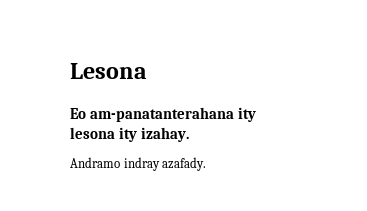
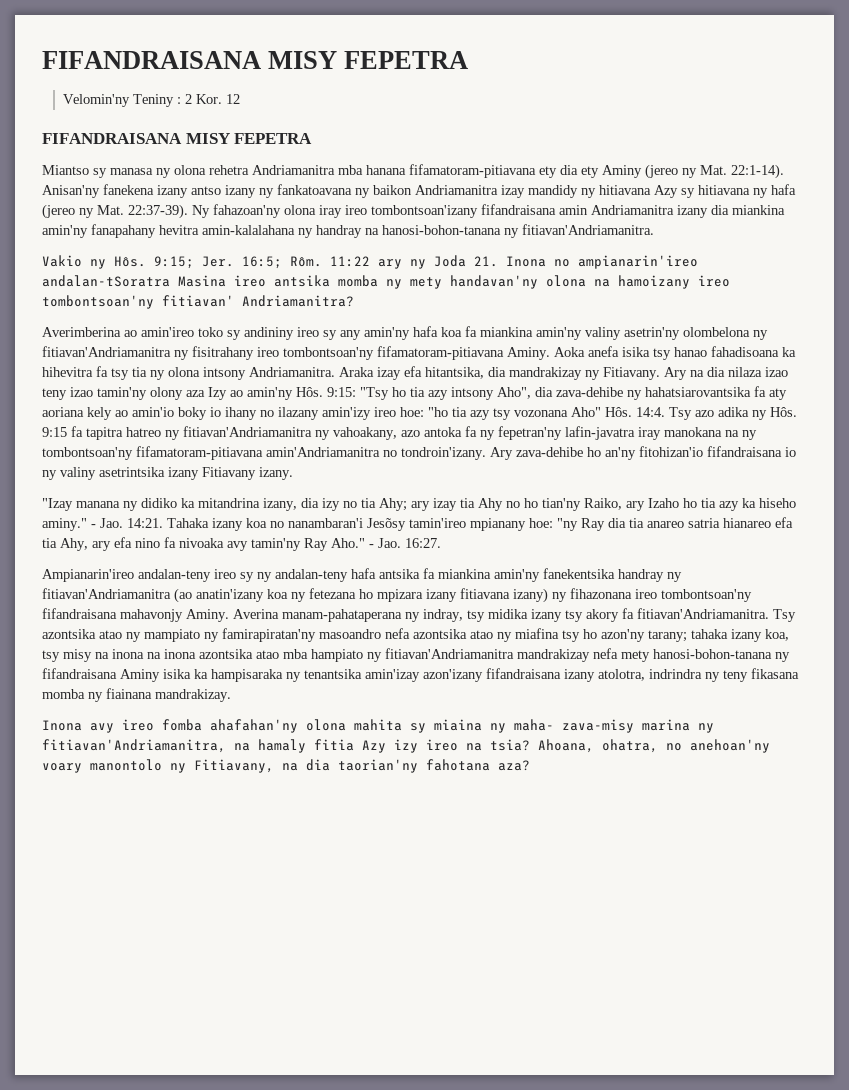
[70,63,147,79] [70,107,257,122] [70,127,190,142] [70,157,207,171] Lesona // Eo am-panatanterahana ity lesona ity izahay. // Andramo indray azafady. -> [42,51,469,69] [62,94,240,107] [42,133,313,144] [42,164,784,179] [42,184,796,198] [42,204,785,219] [42,224,654,238] [42,255,698,269] [42,275,730,289] [42,295,354,309] [42,326,768,340] [42,346,796,360] [42,366,788,380] [42,386,787,400] [42,407,797,420] [42,426,757,440] [42,446,796,460] [42,467,293,480] [42,498,796,511] [42,517,793,531] [42,537,441,551] [42,568,682,582] [42,588,752,603] [42,608,796,622] [42,628,789,642] [42,648,790,662] [42,668,799,682] [42,688,231,702] [42,719,714,733] [42,739,770,753] [42,759,530,773] FIFANDRAISANA MISY FEPETRA // Velomin'ny Teniny : 2 Kor. 12 // FIFANDRAISANA MISY FEPETRA // Miantso sy manasa ny olona rehetra Andriamanitra mba hanana fifamatoram-pitiavana ety dia ety Aminy (jereo ny Mat. 22:1-14). Anisan'ny fanekena izany antso izany ny fankatoavana ny baikon Andriamanitra izay mandidy ny hitiavana Azy sy hitiavana ny hafa (jereo ny Mat. 22:37-39). Ny fahazoan'ny olona iray ireo tombontsoan'izany fifandraisana amin Andriamanitra izany dia miankina amin'ny fanapahany hevitra amin-kalalahana ny handray na hanosi-bohon-tanana ny fitiavan'Andriamanitra. // Vakio ny Hôs. 9:15; Jer. 16:5; Rôm. 11:22 ary ny Joda 21. Inona no ampianarin'ireo andalan-tSoratra Masina ireo antsika momba ny mety handavan'ny olona na hamoizany ireo tombontsoan'ny fitiavan' Andriamanitra? // Averimberina ao amin'ireo toko sy andininy ireo sy any amin'ny hafa koa fa miankina amin'ny valiny asetrin'ny olombelona ny fitiavan'Andriamanitra ny fisitrahany ireo tombontsoan'ny fifamatoram-pitiavana Aminy. Aoka anefa isika tsy hanao fahadisoana ka hihevitra fa tsy tia ny olona intsony Andriamanitra. Araka izay efa hitantsika, dia mandrakizay ny Fitiavany. Ary na dia nilaza izao teny izao tamin'ny olony aza Izy ao amin'ny Hôs. 9:15: "Tsy ho tia azy intsony Aho", dia zava-dehibe ny hahatsiarovantsika fa aty aoriana kely ao amin'io boky io ihany no ilazany amin'izy ireo hoe: "ho tia azy tsy vozonana Aho" Hôs. 14:4. Tsy azo adika ny Hôs. 9:15 fa tapitra hatreo ny fitiavan'Andriamanitra ny vahoakany, azo antoka fa ny fepetran'ny lafin-javatra iray manokana na ny tombontsoan'ny fifamatoram-pitiavana amin'Andriamanitra no tondroin'izany. Ary zava-dehibe ho an'ny fitohizan'io fifandraisana io ny valiny asetrintsika izany Fitiavany izany. // "Izay manana ny didiko ka mitandrina izany, dia izy no tia Ahy; ary izay tia Ahy no ho tian'ny Raiko, ary Izaho ho tia azy ka hiseho aminy." - Jao. 14:21. Tahaka izany koa no nanambaran'i Jesõsy tamin'ireo mpianany hoe: "ny Ray dia tia anareo satria hianareo efa tia Ahy, ary efa nino fa nivoaka avy tamin'ny Ray Aho." - Jao. 16:27. // Ampianarin'ireo andalan-teny ireo sy ny andalan-teny hafa antsika fa miankina amin'ny fanekentsika handray ny fitiavan'Andriamanitra (ao anatin'izany koa ny fetezana ho mpizara izany fitiavana izany) ny fihazonana ireo tombontsoan'ny fifandraisana mahavonjy Aminy. Averina manam-pahataperana ny indray, tsy midika izany tsy akory fa fitiavan'Andriamanitra. Tsy azontsika atao ny mampiato ny famirapiratan'ny masoandro nefa azontsika atao ny miafina tsy ho azon'ny tarany; tahaka izany koa, tsy misy na inona na inona azontsika atao mba hampiato ny fitiavan'Andriamanitra mandrakizay nefa mety hanosi-bohon-tanana ny fifandraisana Aminy isika ka hampisaraka ny tenantsika amin'izay azon'izany fifandraisana izany atolotra, indrindra ny teny fikasana momba ny fiainana mandrakizay. // Inona avy ireo fomba ahafahan'ny olona mahita sy miaina ny maha- zava-misy marina ny fitiavan'Andriamanitra, na hamaly fitia Azy izy ireo na tsia? Ahoana, ohatra, no anehoan'ny voary manontolo ny Fitiavany, na dia taorian'ny fahotana aza?

